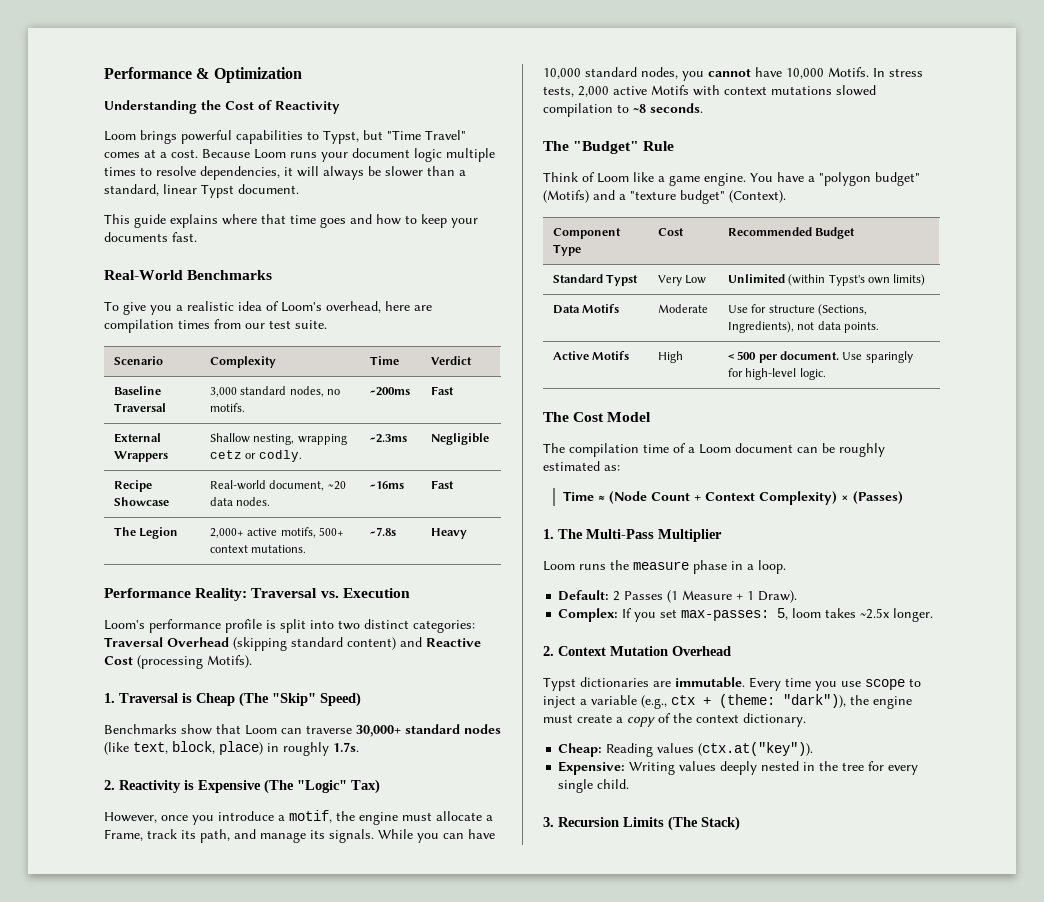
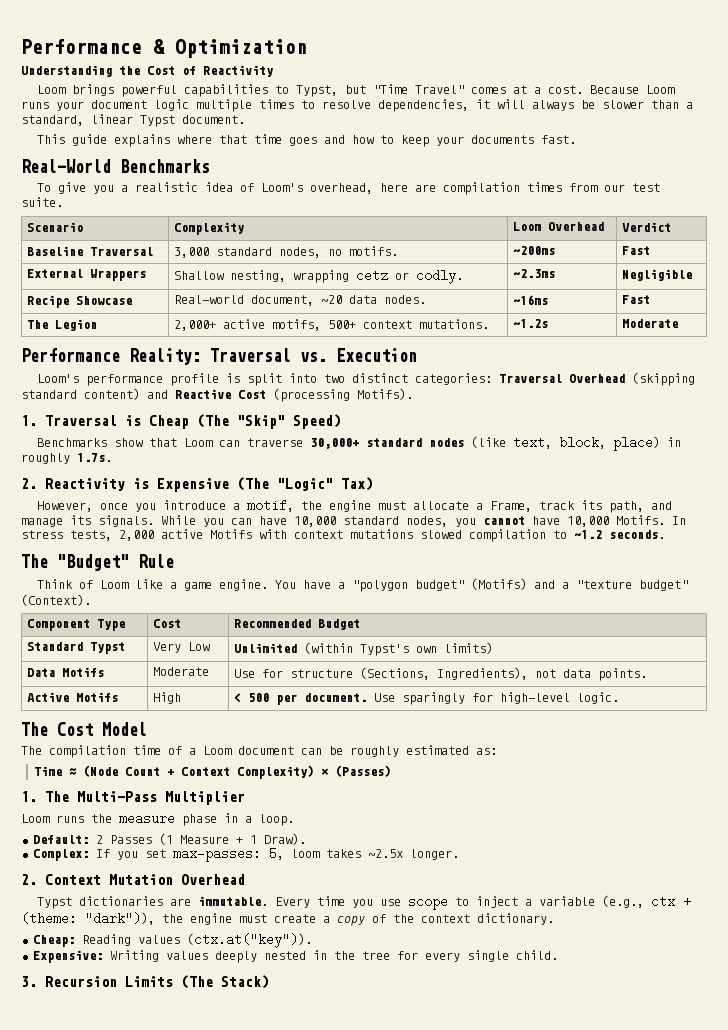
[369,356,399,365] Time -> [512,222,604,231] Loom Overhead
[369,527,396,536] [430,528,467,539] ~7.8s | Heavy -> [512,319,548,328] [621,319,678,328] ~1.2s | Moderate
[633,104,646,113] ~8 -> [574,530,602,539] ~1.2

